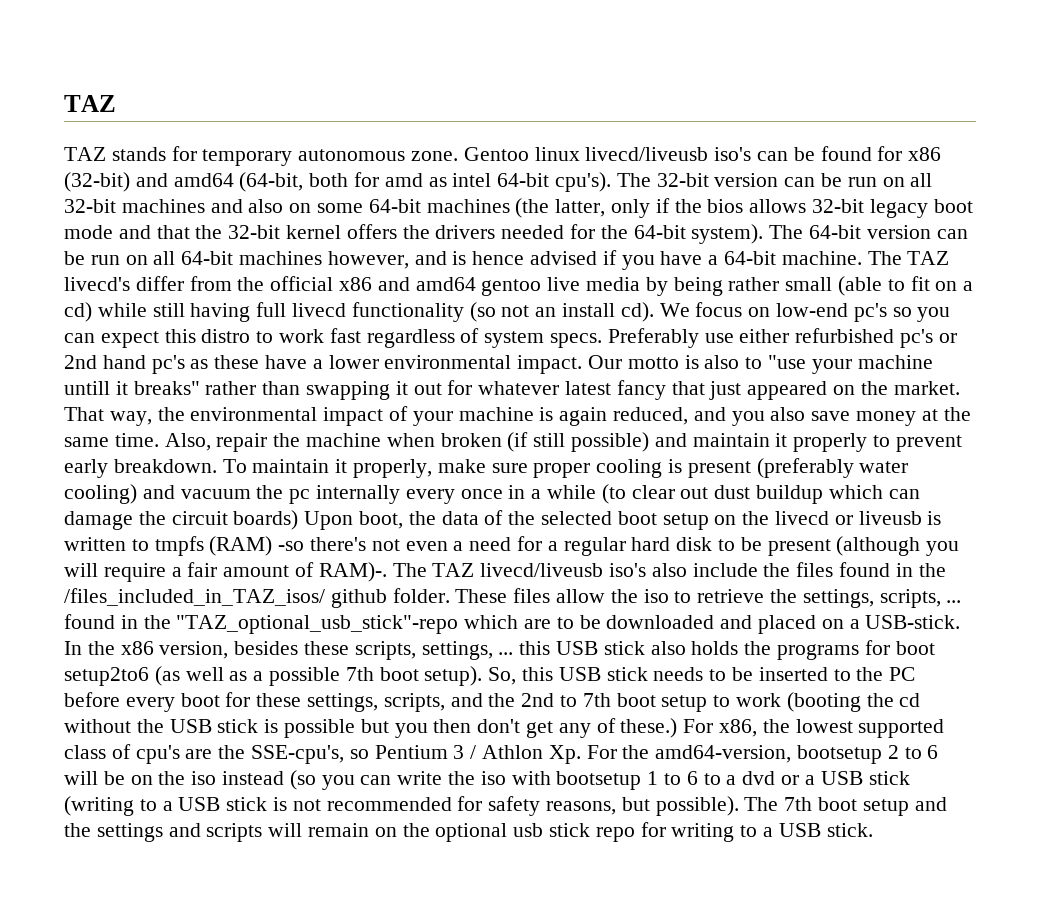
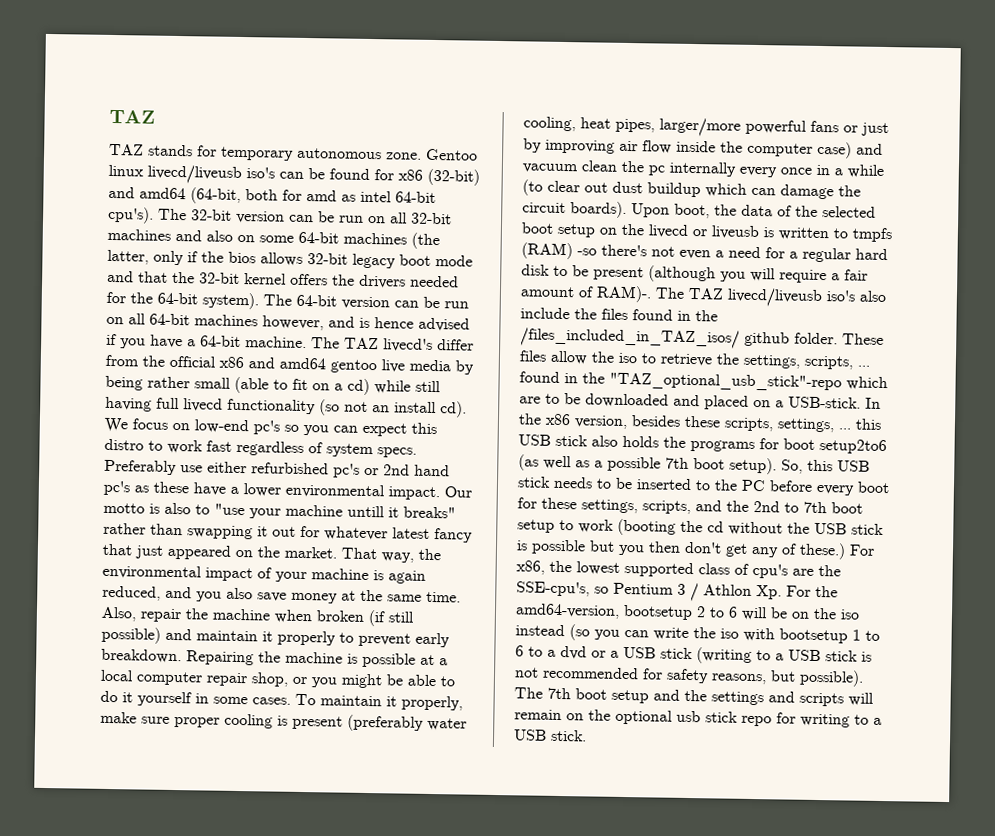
(217, 466) none -> [186,650,448,668] [100,669,455,689] [100,690,291,707] Repairing the machine is possible at a local computer repair shop, or you might be able to do it yourself in some cases.
[64,484,137,504] cooling) -> [523,116,889,137] [523,138,852,159] cooling, heat pipes, larger/more powerful fans or just by improving air flow inside the computer case)
(251, 494) none -> [581,160,618,172] clean
[233,510,299,530] boards) -> [570,201,627,218] boards).

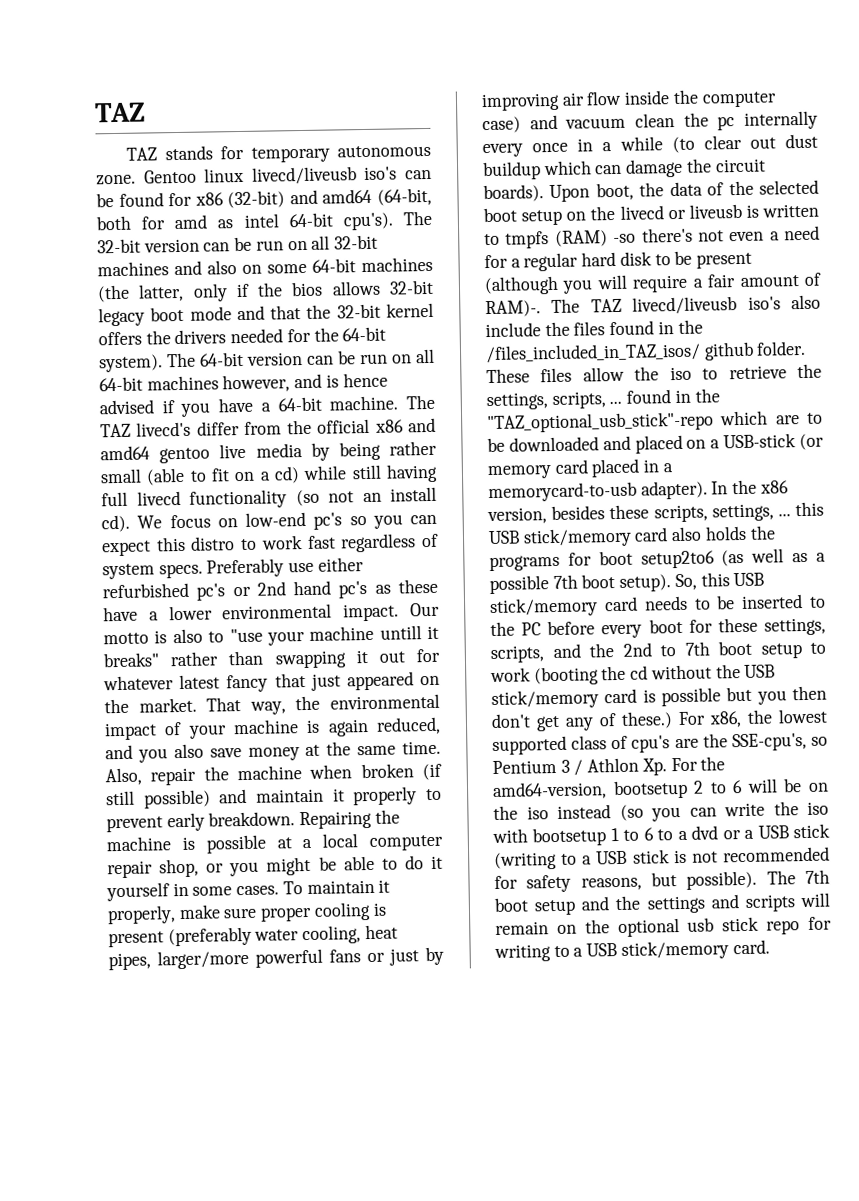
[788,396,861,409] USB-stick. -> [723,433,824,451] [487,458,673,480] [488,480,708,503] USB-stick (or memory card placed in a memorycard-to-usb adapter).
[555,434,588,447] stick -> [522,527,669,548] stick/memory card
[517,476,551,488] stick -> [489,596,638,618] stick/memory card
[851,523,884,536] stick -> [491,688,638,710] stick/memory card
[550,729,587,742] stick. -> [620,939,770,960] stick/memory card.

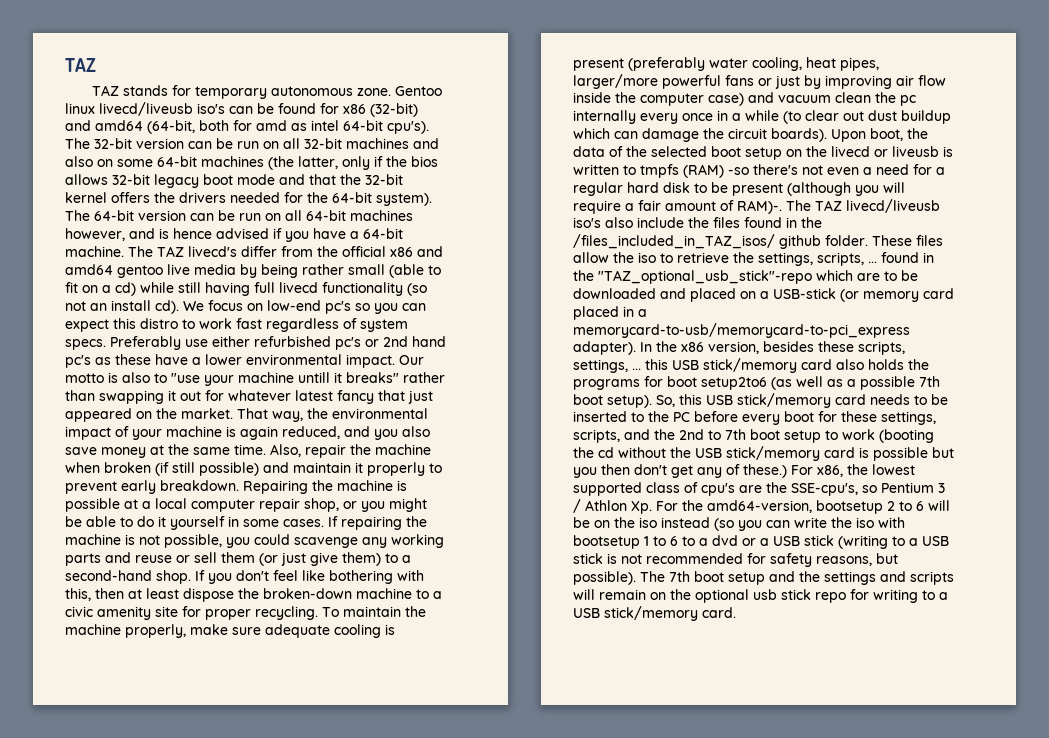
[282,879,391,895] To maintain it -> [328,516,427,530] [65,534,444,548] [65,552,411,566] [65,570,424,584] [65,588,442,602] [65,606,426,620] [65,624,121,635] If repairing the machine is not possible, you could scavenge any working parts and reuse or sell them (or just give them) to a second-hand shop. If you don't feel like bothering with this, then at least dispose the broken-down machine to a civic amenity site for proper recycling. To maintain the machine
[260,906,313,922] proper -> [265,624,330,638] adequate
[488,481,637,503] memorycard-to-usb -> [573,323,910,338] memorycard-to-usb/memorycard-to-pci_express

